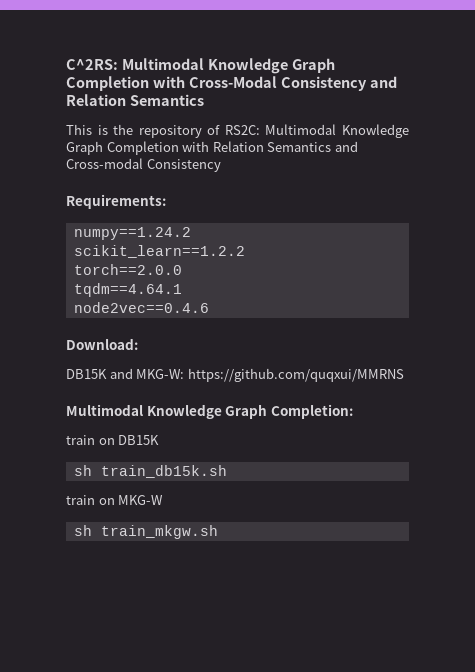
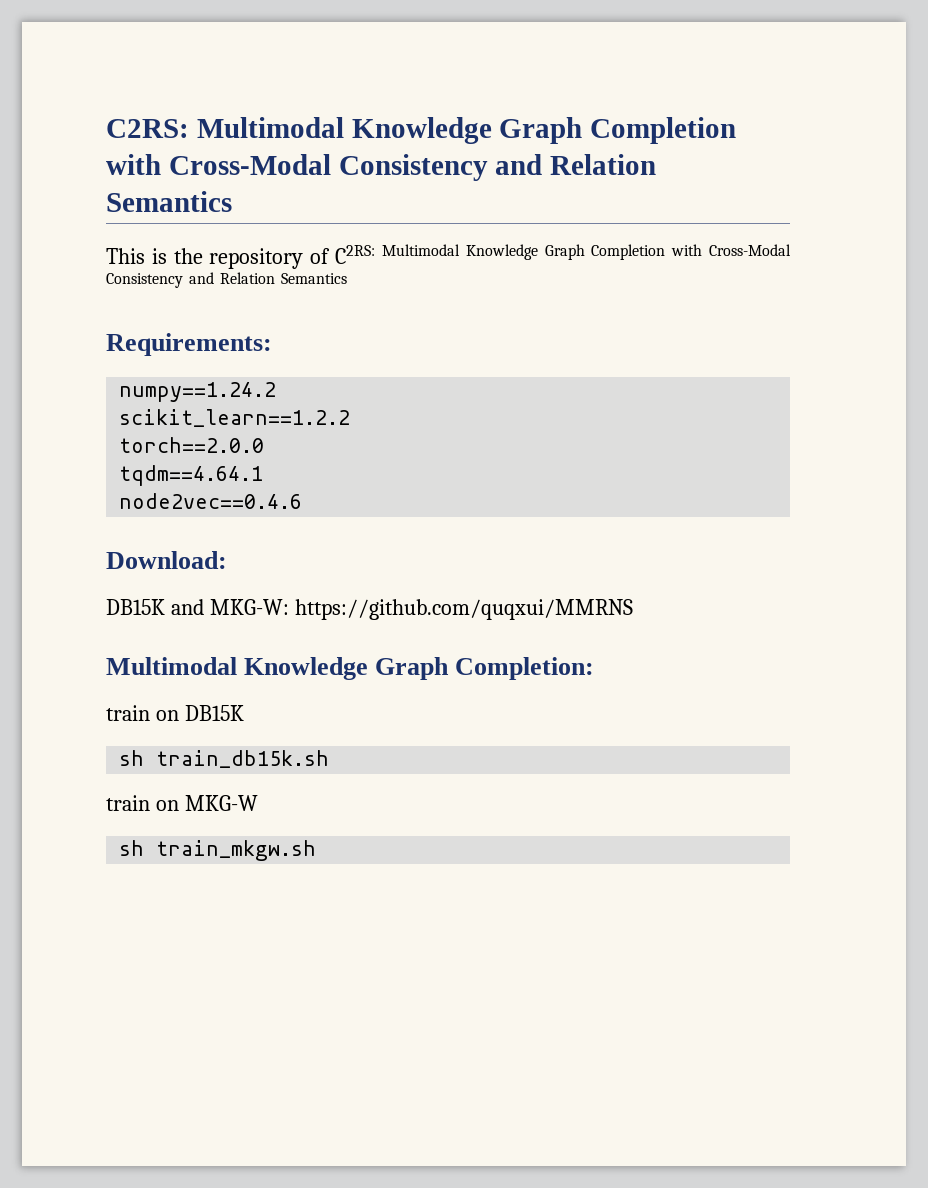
[66,59,118,70] C^2RS: -> [106,119,189,138] C2RS:
[224,124,409,138] [66,141,358,155] [66,158,221,172] RS2C: Multimodal Knowledge Graph Completion with Relation Semantics and Cross-modal Consistency -> [335,244,791,264] [106,272,347,288] C2RS: Multimodal Knowledge Graph Completion with Cross-Modal Consistency and Relation Semantics

